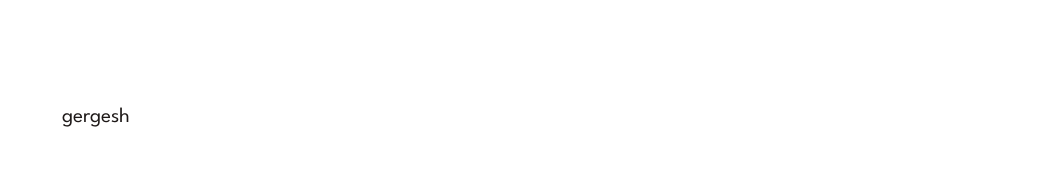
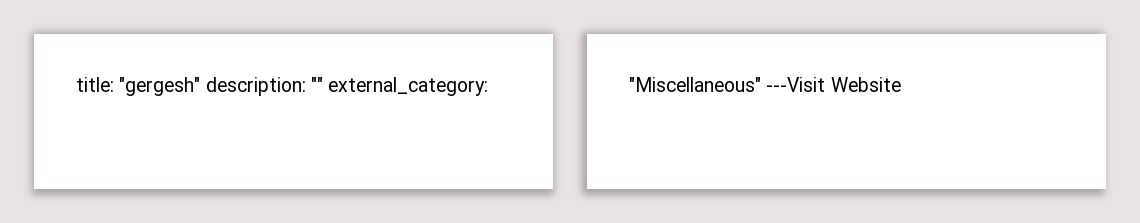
[62,107,130,127] gergesh -> [76,77,901,96] title: "gergesh" description: "" external_category: "Miscellaneous" ---Visit Website

